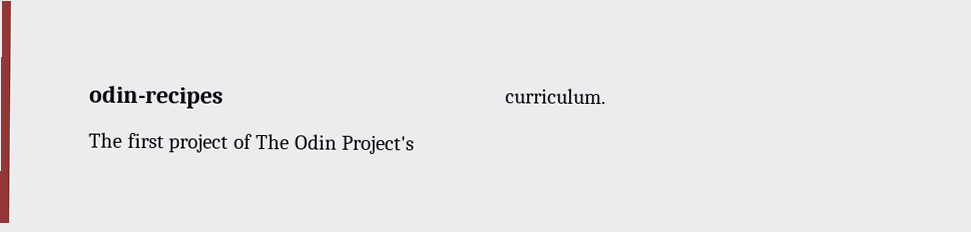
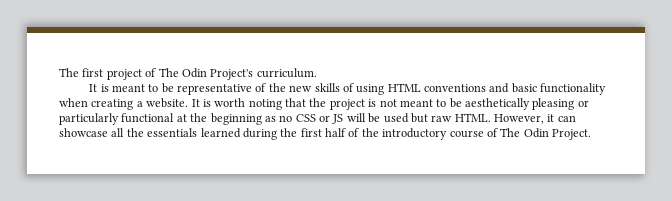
[89,85,224,109] odin-recipes // -> (59, 72) none
(606, 96) none -> [89,83,607,95] [59,98,589,110] [59,113,576,125] [59,128,591,140] // It is meant to be representative of the new skills of using HTML conventions and basic functionality when creating a website. It is worth noting that the project is not meant to be aesthetically pleasing or particularly functional at the beginning as no CSS or JS will be used but raw HTML. However, it can showcase all the essentials learned during the first half of the introductory course of The Odin Project.

